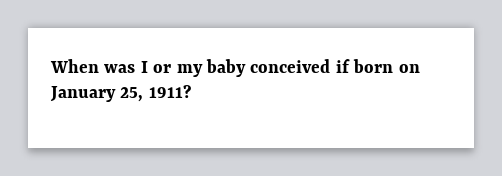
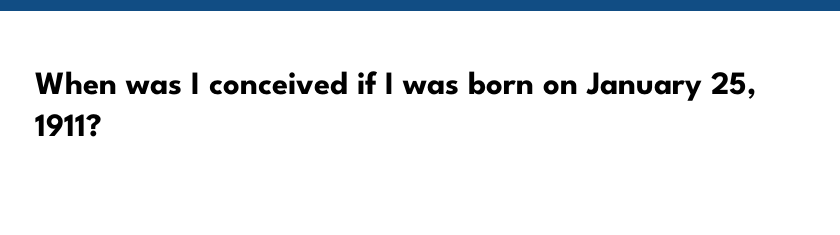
[153,59,350,77] or my baby conceived if -> [209,71,459,95] conceived if I was

